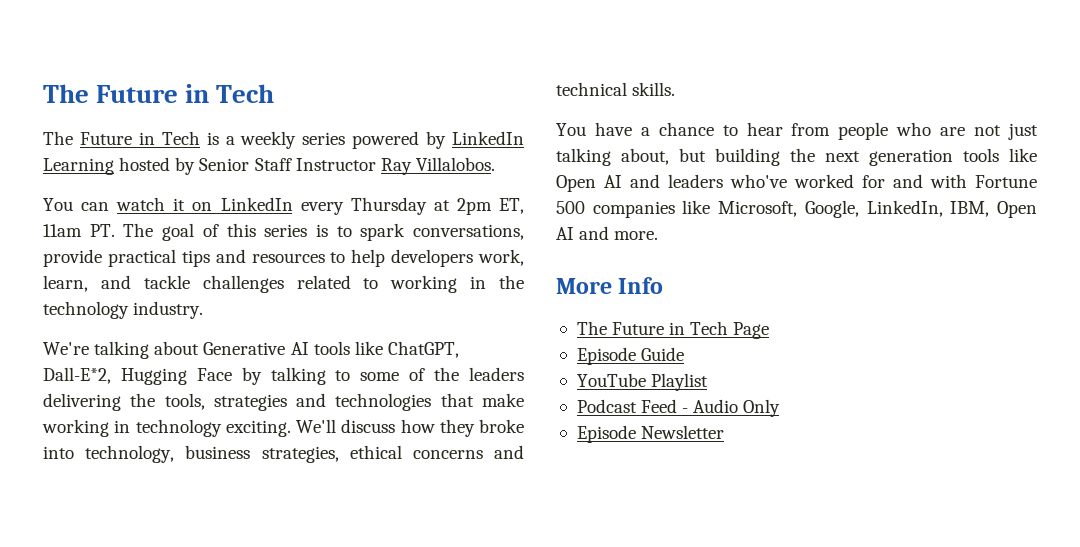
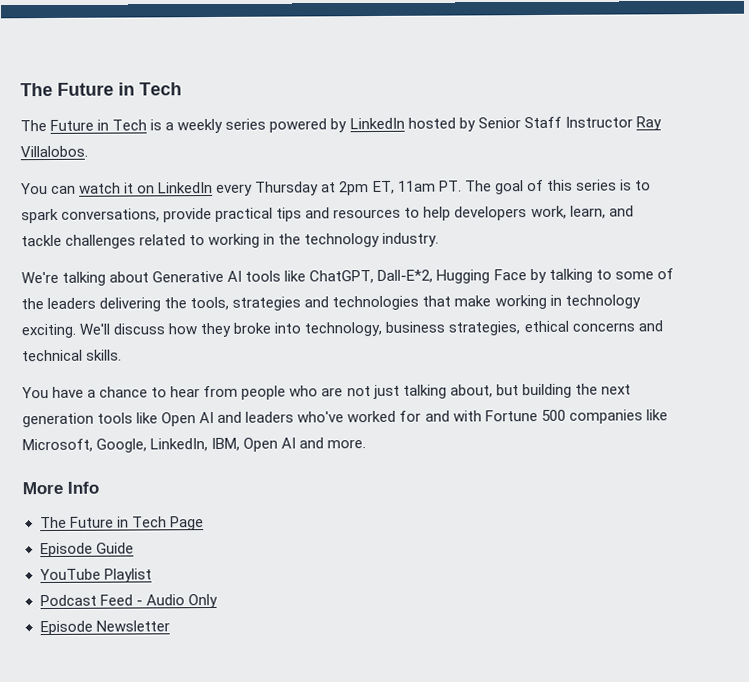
[43,158,114,175] Learning -> (405, 123) none

